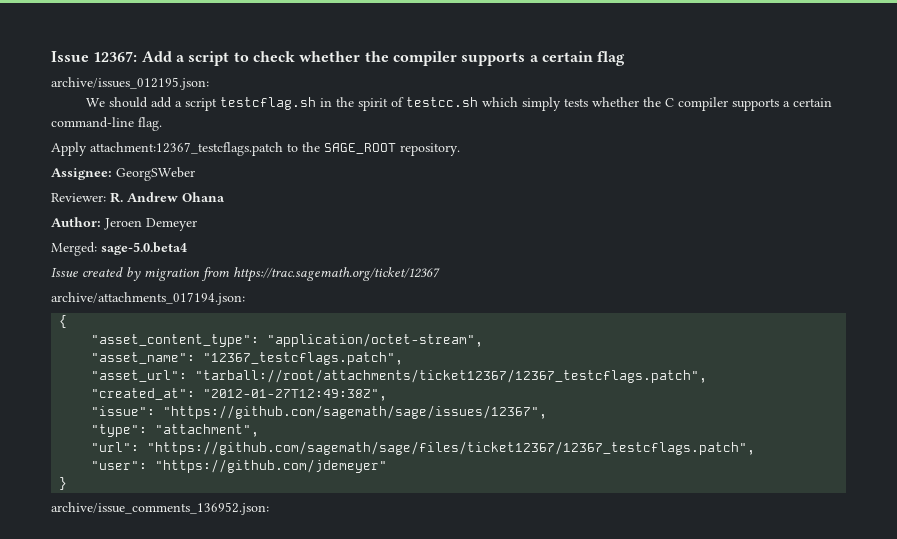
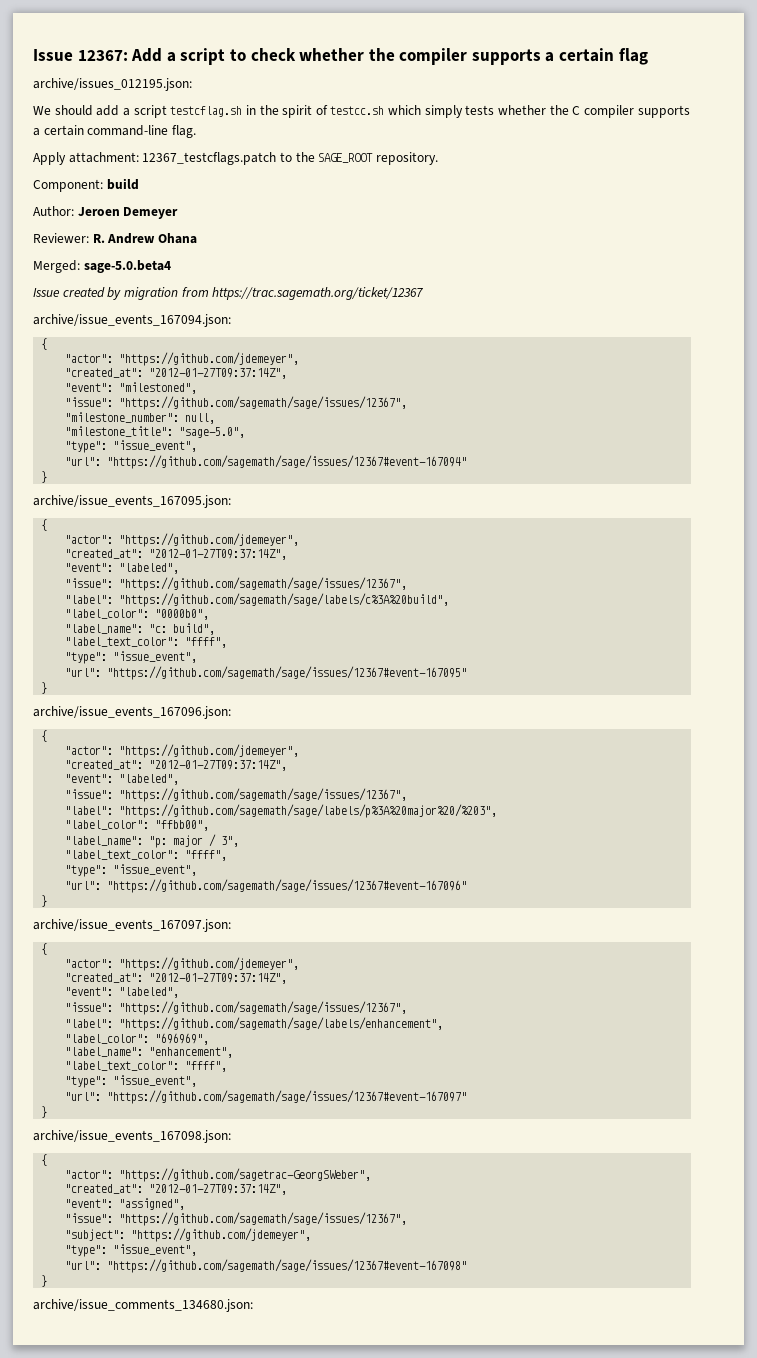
[90,142,283,156] attachment:12367_testcflags.patch -> [68,152,277,165] attachment: 12367_testcflags.patch
[51,167,195,181] Assignee: GeorgSWeber -> [33,178,139,192] [33,206,179,219] Component: build // Author: Jeroen Demeyer
[51,217,197,231] // Author: Jeroen Demeyer -> (197, 238) none
[51,292,245,305] [59,315,68,328] [91,333,484,347] [91,352,404,365] [91,369,708,383] [91,388,388,401] [91,405,548,419] [91,424,260,437] [91,441,756,455] [91,459,388,473] [59,477,68,490] [51,502,269,515] archive/attachments_017194.json: // { // "asset_content_type": "application/octet-stream", // "asset_name": "12367_testcflags.patch", // "asset_url": "tarball://root/attachments/ticket12367/12367_testcflags.patch", // "created_at": "2012-01-27T12:49:38Z", // "issue": "https://github.com/sagemath/sage/issues/12367", // "type": "attachment", // "url": "https://github.com/sagemath/sage/files/ticket12367/12367_testcflags.patch", // "user": "https://github.com/jdemeyer" // } // archive/issue_comments_136952.json: -> [33,314,231,327] [41,338,48,350] [65,352,300,366] [65,368,288,379] [65,382,198,394] [65,396,408,410] [65,412,216,424] [65,426,246,438] [65,440,198,453] [65,455,468,469] [41,471,48,483] [33,495,231,508] [41,519,48,531] [65,533,300,547] [65,549,288,560] [65,563,180,574] [65,577,408,591] [65,593,450,607] [65,609,210,620] [65,623,216,635] [65,637,228,648] [65,651,198,664] [65,666,468,680] [41,682,48,694] [33,706,231,719] [41,730,48,742] [65,744,300,758] [65,760,288,771] [65,774,180,785] [65,788,408,802] [65,804,498,818] [65,820,210,831] [65,834,240,848] [65,850,228,861] [65,864,198,877] [65,879,468,893] [41,895,48,907] [33,919,231,932] [41,943,48,955] [65,957,300,971] [65,973,288,984] [65,987,180,998] [65,1001,408,1015] [65,1017,444,1031] [65,1033,210,1045] [65,1047,234,1058] [65,1061,228,1072] [65,1075,198,1088] [65,1090,468,1104] [41,1106,48,1118] [33,1130,231,1143] [41,1154,48,1166] [65,1168,372,1182] [65,1184,288,1195] [65,1198,186,1210] [65,1212,408,1226] [65,1228,312,1242] [65,1244,198,1257] [65,1259,468,1273] [41,1275,48,1287] [33,1299,253,1312] archive/issue_events_167094.json: // { // "actor": "https://github.com/jdemeyer", // "created_at": "2012-01-27T09:37:14Z", // "event": "milestoned", // "issue": "https://github.com/sagemath/sage/issues/12367", // "milestone_number": null, // "milestone_title": "sage-5.0", // "type": "issue_event", // "url": "https://github.com/sagemath/sage/issues/12367#event-167094" // } // archive/issue_events_167095.json: // { // "actor": "https://github.com/jdemeyer", // "created_at": "2012-01-27T09:37:14Z", // "event": "labeled", // "issue": "https://github.com/sagemath/sage/issues/12367", // "label": "https://github.com/sagemath/sage/labels/c%3A%20build", // "label_color": "0000b0", // "label_name": "c: build", // "label_text_color": "ffff", // "type": "issue_event", // "url": "https://github.com/sagemath/sage/issues/12367#event-167095" // } // archive/issue_events_167096.json: // { // "actor": "https://github.com/jdemeyer", // "created_at": "2012-01-27T09:37:14Z", // "event": "labeled", // "issue": "https://github.com/sagemath/sage/issues/12367", // "label": "https://github.com/sagemath/sage/labels/p%3A%20major%20/%203", // "label_color": "ffbb00", // "label_name": "p: major / 3", // "label_text_color": "ffff", // "type": "issue_event", // "url": "https://github.com/sagemath/sage/issues/12367#event-167096" // } // archive/issue_events_167097.json: // { // "actor": "https://github.com/jdemeyer", // "created_at": "2012-01-27T09:37:14Z", // "event": "labeled", // "issue": "https://github.com/sagemath/sage/issues/12367", // "label": "https://github.com/sagemath/sage/labels/enhancement", // "label_color": "696969", // "label_name": "enhancement", // "label_text_color": "ffff", // "type": "issue_event", // "url": "https://github.com/sagemath/sage/issues/12367#event-167097" // } // archive/issue_events_167098.json: // { // "actor": "https://github.com/sagetrac-GeorgSWeber", // "created_at": "2012-01-27T09:37:14Z", // "event": "assigned", // "issue": "https://github.com/sagemath/sage/issues/12367", // "subject": "https://github.com/jdemeyer", // "type": "issue_event", // "url": "https://github.com/sagemath/sage/issues/12367#event-167098" // } // archive/issue_comments_134680.json:

